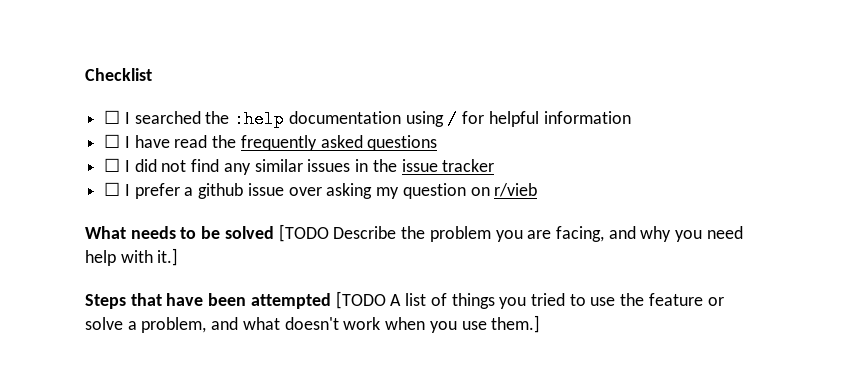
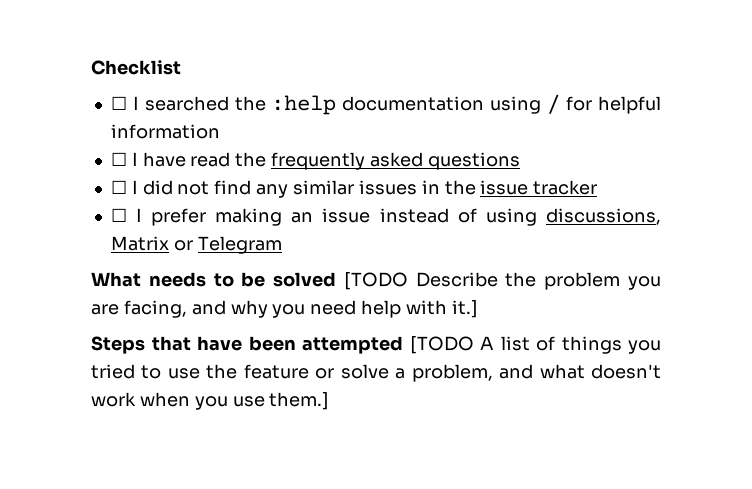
[184,183,538,199] a github issue over asking my question on r/vieb -> [215,208,661,226] [110,236,282,254] making an issue instead of using discussions, Matrix or Telegram

